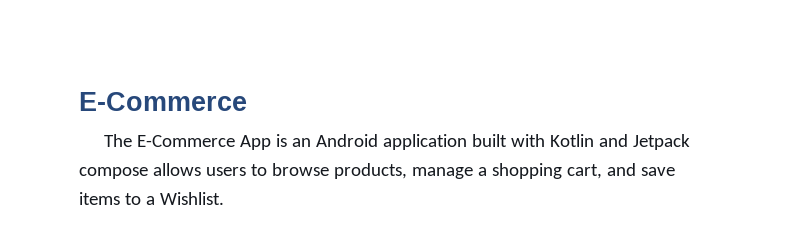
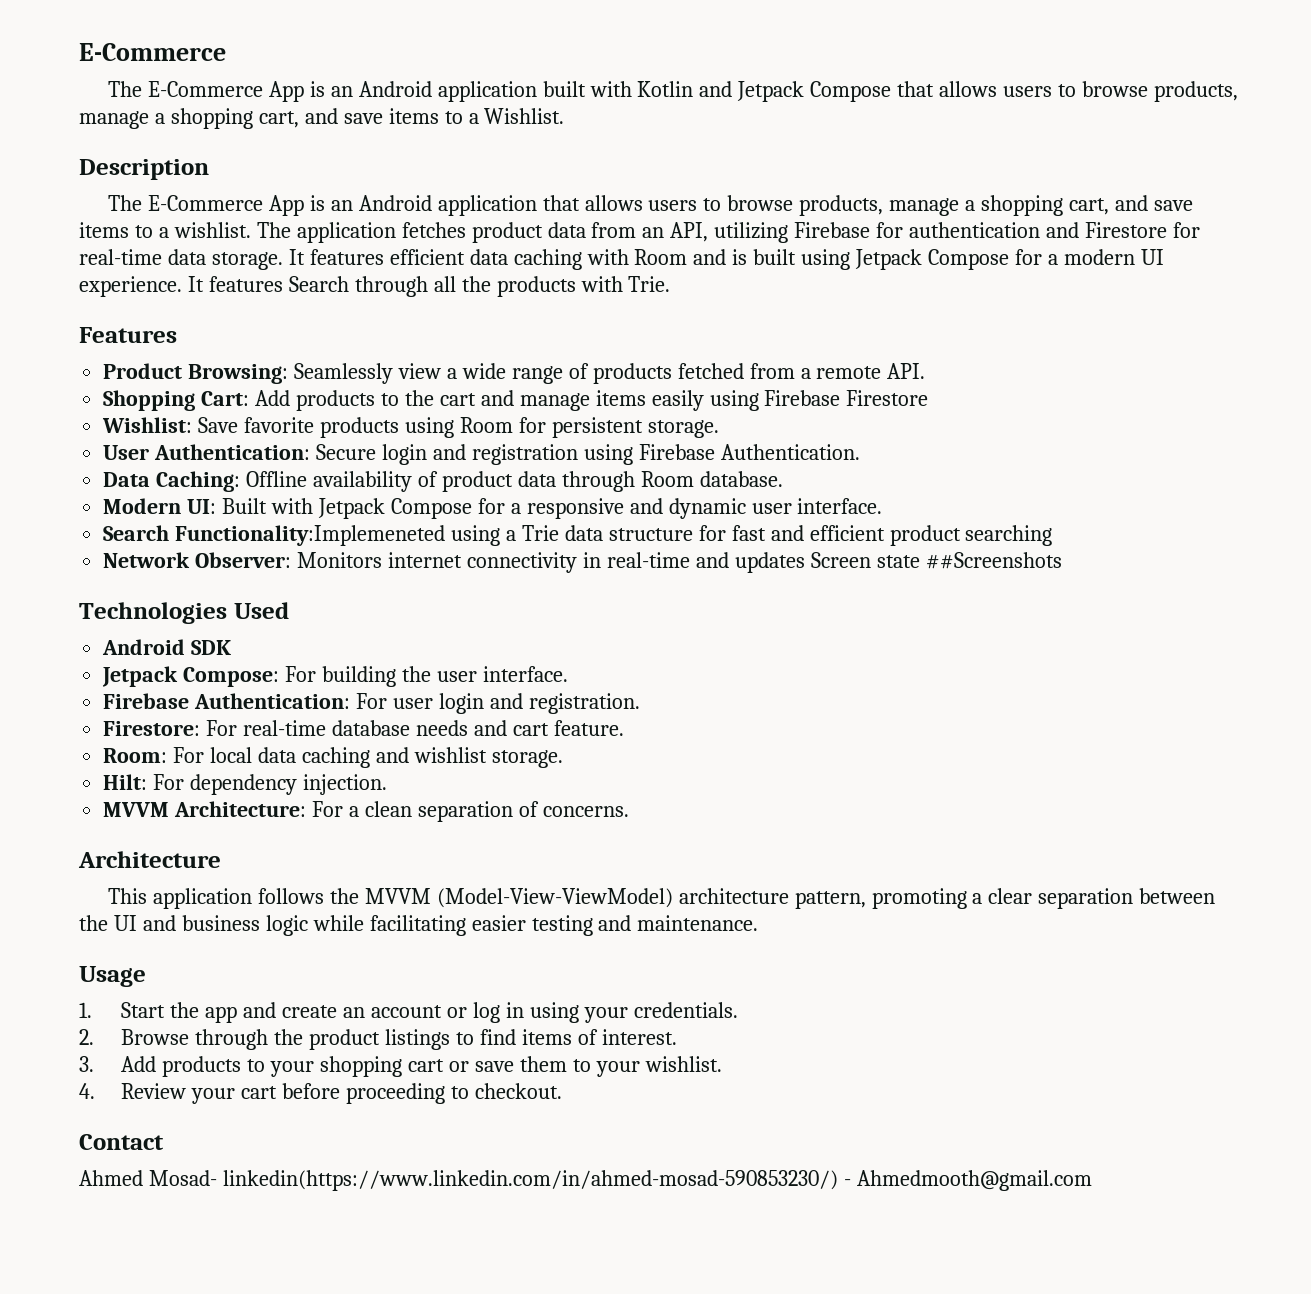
[79,167,148,179] compose -> [810,81,935,102] Compose that
(224, 198) none -> [79,159,209,180] [107,195,1193,216] [79,222,1200,243] [79,249,1164,270] [79,276,671,297] [79,327,177,343] [103,363,926,384] [103,390,929,411] [102,417,719,438] [103,444,860,465] [103,471,783,492] [103,498,883,519] [103,525,1053,546] [103,552,1062,573] [79,602,289,624] [102,639,232,655] [102,666,568,687] [103,693,640,714] [103,720,624,736] [103,747,563,768] [103,774,388,795] [103,801,629,822] [78,851,221,868] [107,888,1216,909] [79,915,759,936] [79,966,146,987] [79,1002,738,1023] [79,1029,677,1050] [79,1056,722,1077] [79,1083,563,1104] [79,1134,164,1150] [79,1170,1092,1191] // Description // The E-Commerce App is an Android application that allows users to browse products, manage a shopping cart, and save items to a wishlist. The application fetches product data from an API, utilizing Firebase for authentication and Firestore for real-time data storage. It features efficient data caching with Room and is built using Jetpack Compose for a modern UI experience. It features Search through all the products with Trie. // Features // Product Browsing: Seamlessly view a wide range of products fetched from a remote API. // Shopping Cart: Add products to the cart and manage items easily using Firebase Firestore // Wishlist: Save favorite products using Room for persistent storage. // User Authentication: Secure login and registration using Firebase Authentication. // Data Caching: Offline availability of product data through Room database. // Modern UI: Built with Jetpack Compose for a responsive and dynamic user interface. // Search Functionality:Implemeneted using a Trie data structure for fast and efficient product searching // Network Observer: Monitors internet connectivity in real-time and updates Screen state ##Screenshots // Technologies Used // Android SDK // Jetpack Compose: For building the user interface. // Firebase Authentication: For user login and registration. // Firestore: For real-time database needs and cart feature. // Room: For local data caching and wishlist storage. // Hilt: For dependency injection. // MVVM Architecture: For a clean separation of concerns. // Architecture // This application follows the MVVM (Model-View-ViewModel) architecture pattern, promoting a clear separation between the UI and business logic while facilitating easier testing and maintenance. // Usage // 1. Start the app and create an account or log in using your credentials. // 2. Browse through the product listings to find items of interest. // 3. Add products to your shopping cart or save them to your wishlist. // 4. Review your cart before proceeding to checkout. // Contact // Ahmed Mosad- linkedin(https://www.linkedin.com/in/ahmed-mosad-590853230/) - Ahmedmooth@gmail.com

